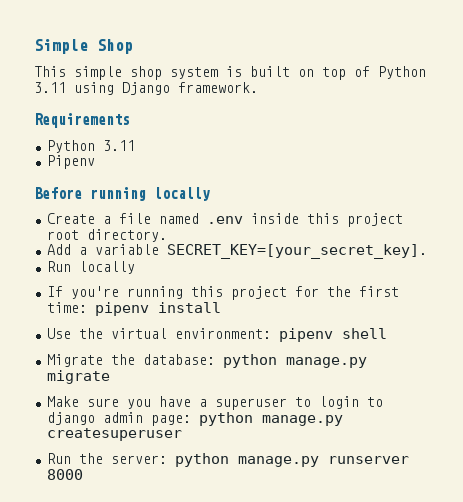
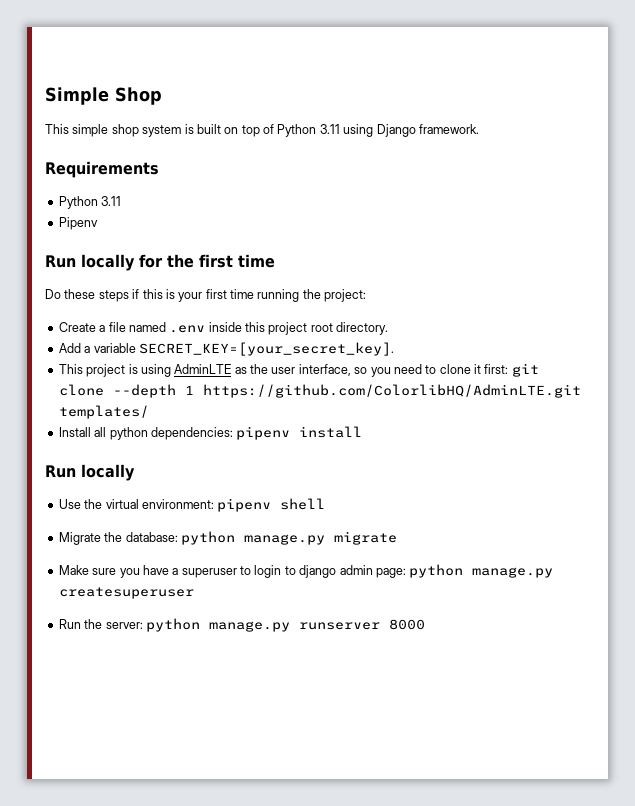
[34,187,210,201] Before running locally -> [45,254,275,271] [45,289,367,302] Run locally for the first time // Do these steps if this is your first time running the project:
[46,261,135,274] [46,286,399,300] [46,302,221,316] Run locally // If you're running this project for the first time: pipenv install -> [58,363,539,377] [58,384,581,398] [58,405,149,419] [58,426,363,440] [45,464,135,481] This project is using AdminLTE as the user interface, so you need to clone it first: git clone --depth 1 https://github.com/ColorlibHQ/AdminLTE.git templates/ // Install all python dependencies: pipenv install // Run locally

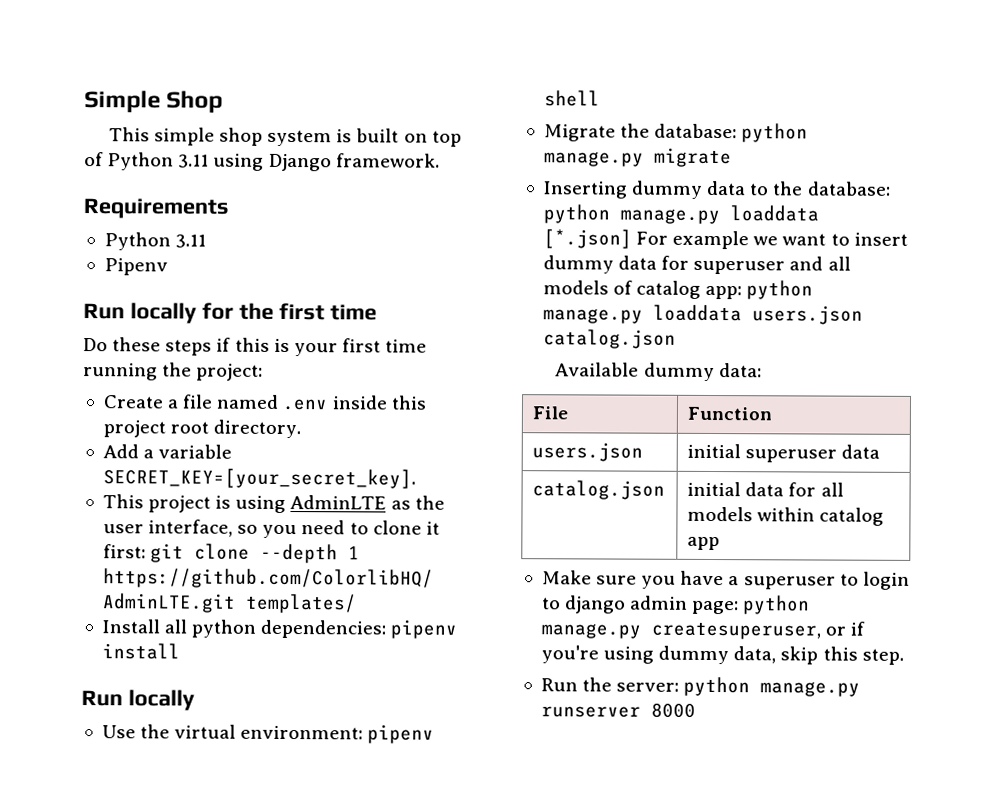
(397, 538) none -> [542,180,891,199] [542,204,819,225] [542,229,908,250] [542,255,851,275] [542,280,814,300] [542,304,863,325] [542,329,676,349] [555,362,762,382] [532,406,569,420] [687,406,773,421] [532,442,644,462] [687,443,881,463] [532,480,666,500] [687,481,844,497] [687,506,885,526] [687,536,721,551] // Inserting dummy data to the database: python manage.py loaddata [*.json] For example we want to insert dummy data for superuser and all models of catalog app: python manage.py loaddata users.json catalog.json // Available dummy data: // File | Function // users.json | initial superuser data // catalog.json | initial data for all models within catalog app
[58,587,194,599] createsuperuser -> [650,621,866,640] [540,645,904,665] createsuperuser, or if you're using dummy data, skip this step.

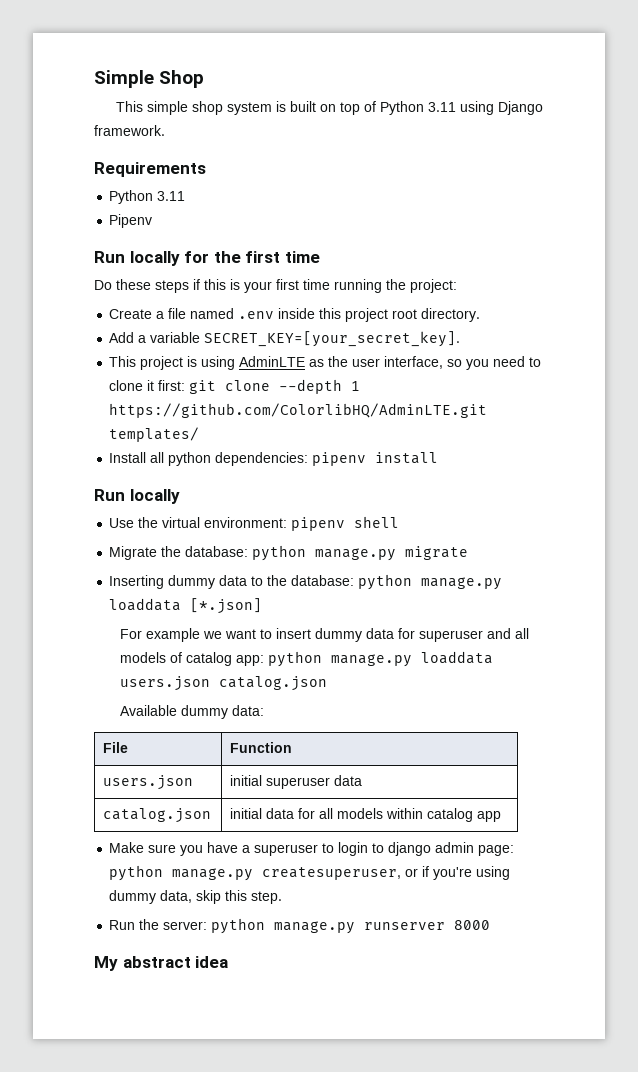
(632, 239) none -> (263, 606) //
(696, 710) none -> [94,956,229,971] // My abstract idea

